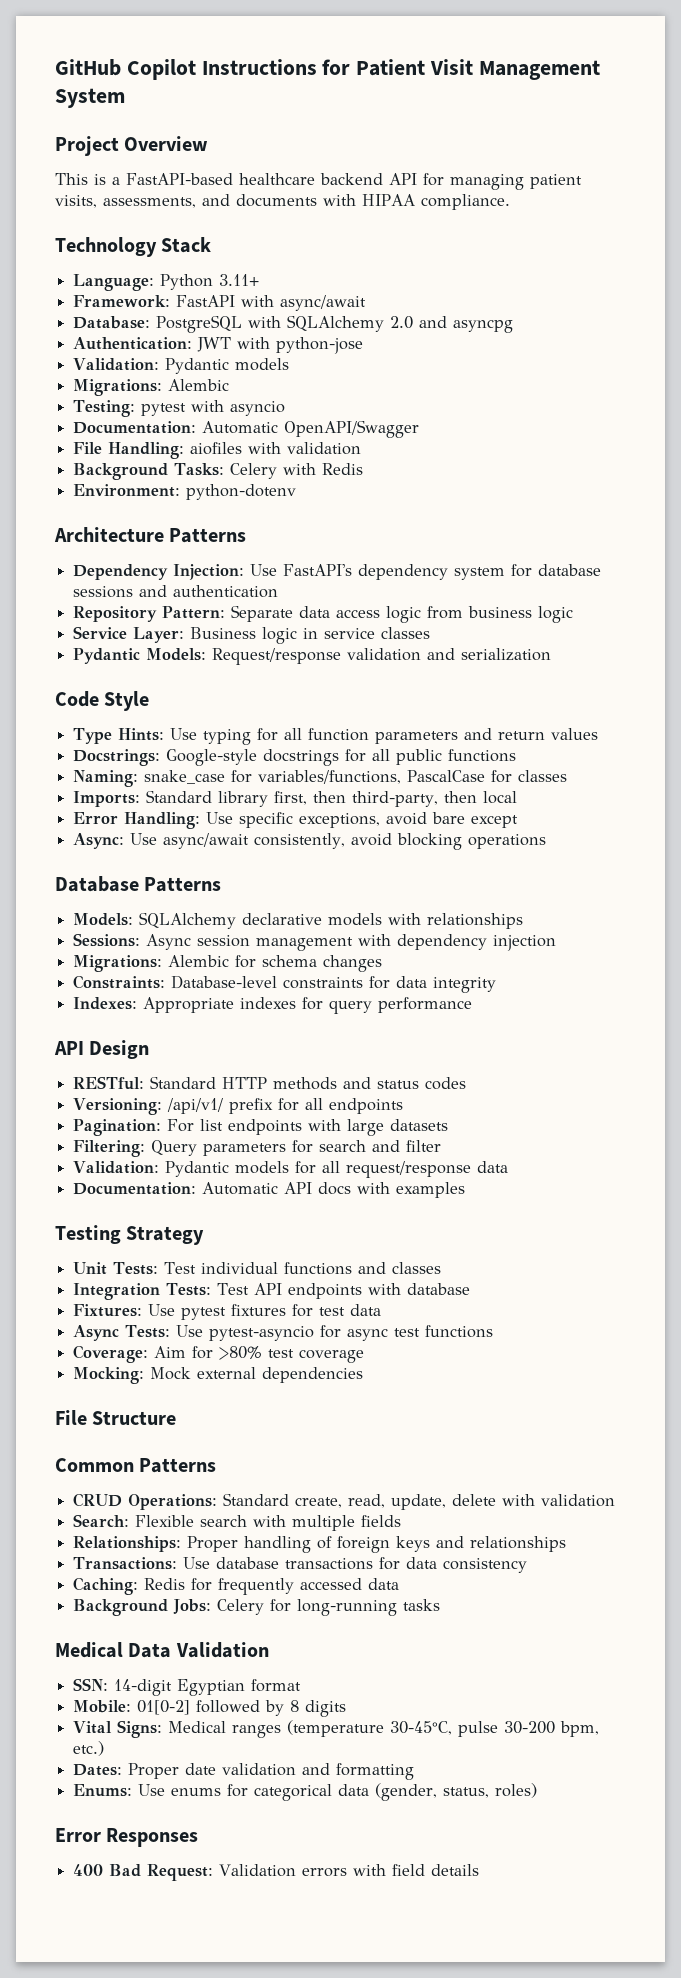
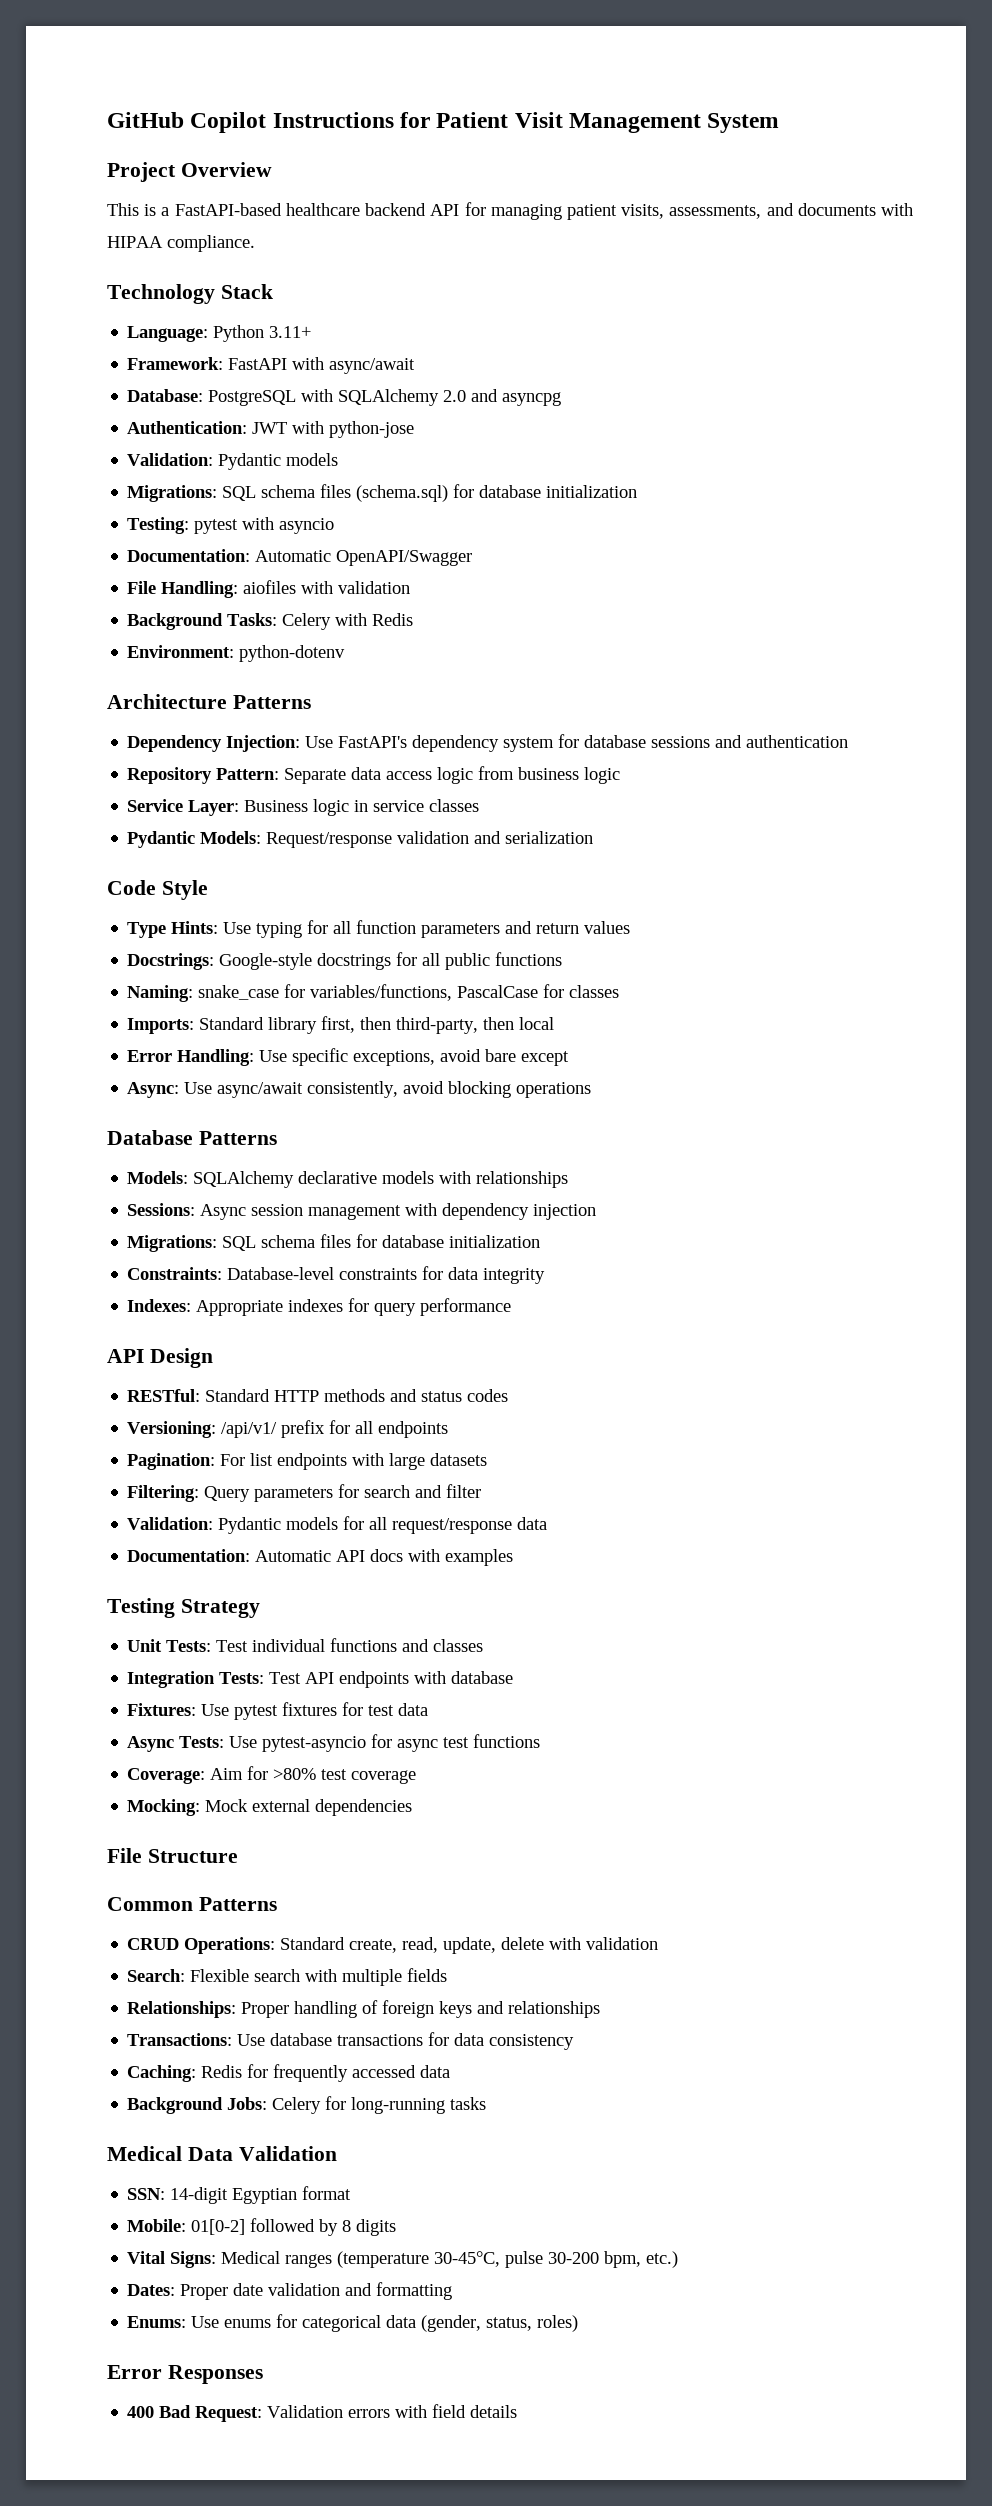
[168,379,230,391] Alembic -> [222,484,638,502] SQL schema files (schema.sql) for database initialization
[168,955,383,972] Alembic for schema changes -> [222,1234,541,1251] SQL schema files for database initialization

